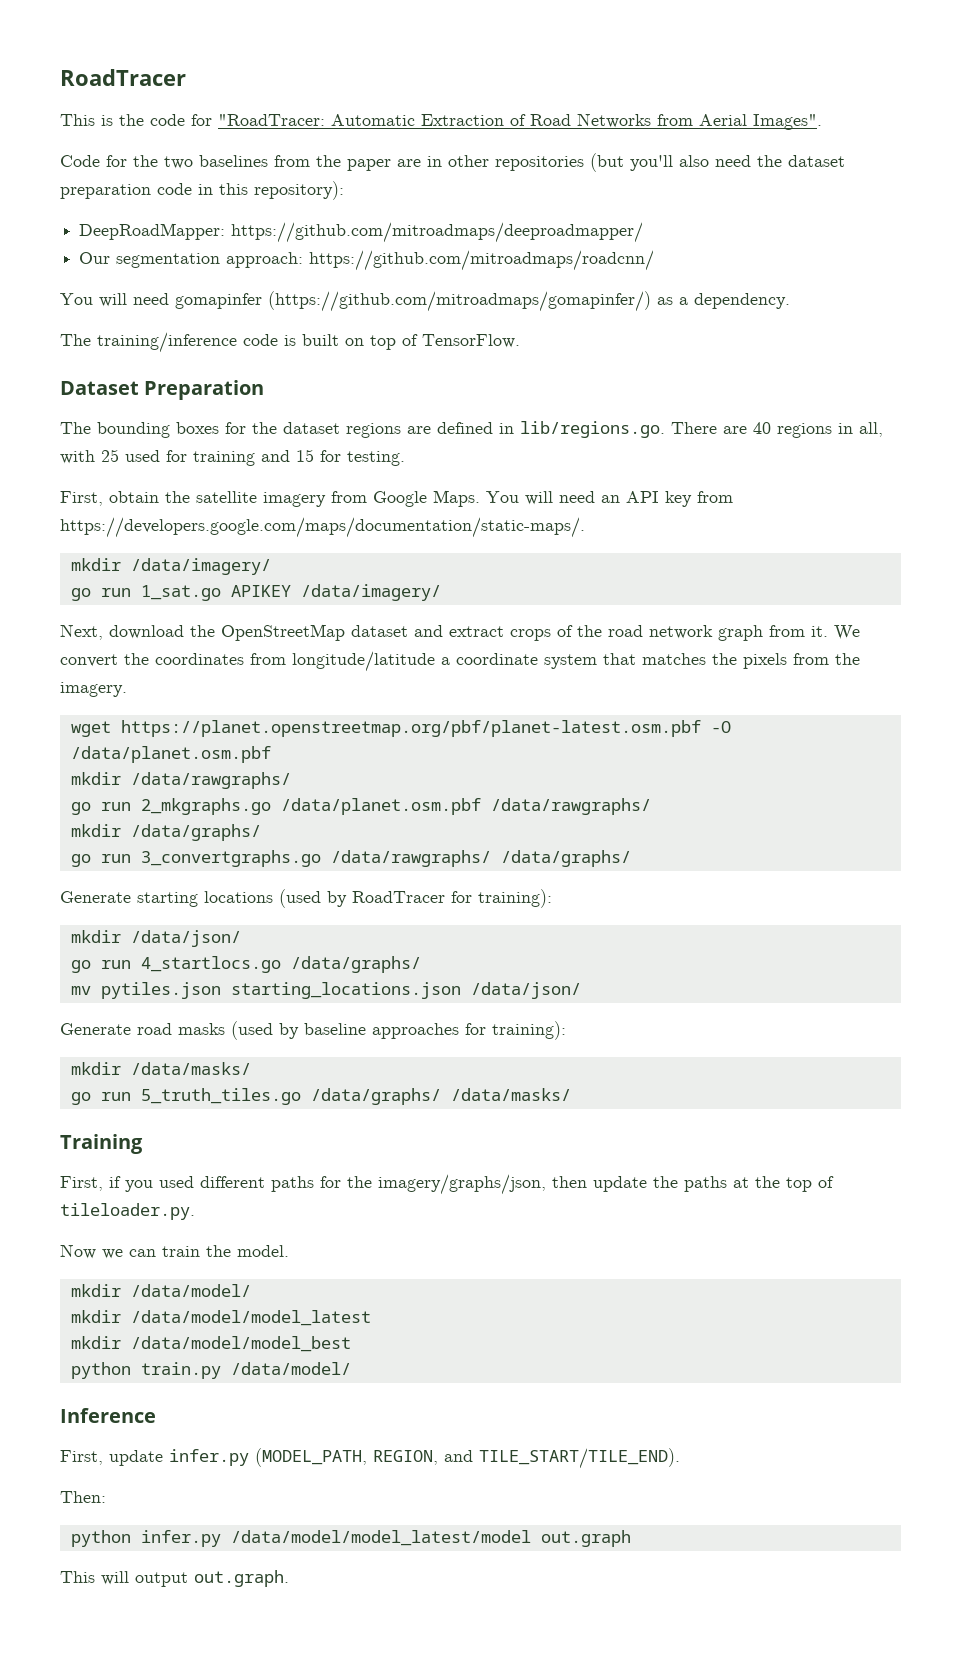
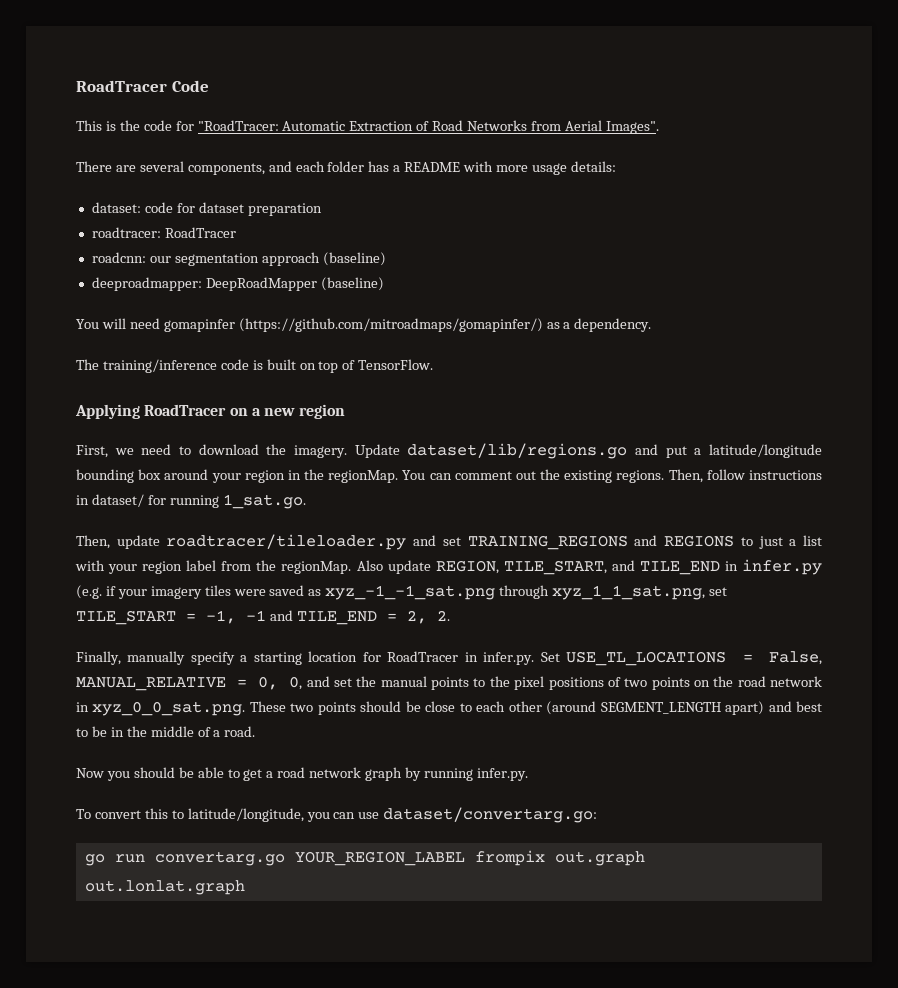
[60,69,186,86] RoadTracer -> [76,80,209,92] RoadTracer Code
[60,153,845,172] [60,181,344,200] [79,222,644,243] [79,250,655,271] Code for the two baselines from the paper are in other repositories (but you'll also need the dataset preparation code in this repository): // DeepRoadMapper: https://github.com/mitroadmaps/deeproadmapper/ // Our segmentation approach: https://github.com/mitroadmaps/roadcnn/ -> [76,161,616,175] [91,202,322,216] [91,227,236,238] [91,252,386,266] [91,277,384,291] There are several components, and each folder has a README with more usage details: // dataset: code for dataset preparation // roadtracer: RoadTracer // roadcnn: our segmentation approach (baseline) // deeproadmapper: DeepRoadMapper (baseline)
[60,380,265,400] [60,421,883,438] [60,449,405,466] [60,490,733,507] [60,517,585,538] [70,558,271,575] [70,584,441,601] [60,624,860,641] [60,651,860,672] [60,682,127,697] [70,720,731,737] [70,746,271,763] [70,772,291,789] [70,798,651,815] [70,824,261,841] [70,850,631,867] [60,889,552,908] [70,930,241,947] [70,956,421,973] [70,982,581,999] [60,1021,566,1040] [70,1062,251,1075] [70,1088,571,1105] [60,1134,143,1154] [60,1174,834,1195] [60,1203,195,1220] [60,1244,289,1259] [70,1284,251,1297] [70,1310,371,1326] [70,1336,351,1352] [70,1362,351,1379] [60,1408,156,1423] [60,1448,680,1469] [60,1491,106,1503] [70,1530,631,1547] [60,1570,289,1587] Dataset Preparation // The bounding boxes for the dataset regions are defined in lib/regions.go. There are 40 regions in all, with 25 used for training and 15 for testing. // First, obtain the satellite imagery from Google Maps. You will need an API key from https://developers.google.com/maps/documentation/static-maps/. // mkdir /data/imagery/ // go run 1_sat.go APIKEY /data/imagery/ // Next, download the OpenStreetMap dataset and extract crops of the road network graph from it. We convert the coordinates from longitude/latitude a coordinate system that matches the pixels from the imagery. // wget https://planet.openstreetmap.org/pbf/planet-latest.osm.pbf -O /data/planet.osm.pbf // mkdir /data/rawgraphs/ // go run 2_mkgraphs.go /data/planet.osm.pbf /data/rawgraphs/ // mkdir /data/graphs/ // go run 3_convertgraphs.go /data/rawgraphs/ /data/graphs/ // Generate starting locations (used by RoadTracer for training): // mkdir /data/json/ // go run 4_startlocs.go /data/graphs/ // mv pytiles.json starting_locations.json /data/json/ // Generate road masks (used by baseline approaches for training): // mkdir /data/masks/ // go run 5_truth_tiles.go /data/graphs/ /data/masks/ // Training // First, if you used different paths for the imagery/graphs/json, then update the paths at the top of tileloader.py. // Now we can train the model. // mkdir /data/model/ // mkdir /data/model/model_latest // mkdir /data/model/model_best // python train.py /data/model/ // Inference // First, update infer.py (MODEL_PATH, REGION, and TILE_START/TILE_END). // Then: // python infer.py /data/model/model_latest/model out.graph // This will output out.graph. -> [75,404,345,419] [76,443,822,459] [76,469,822,483] [76,494,306,509] [76,534,823,550] [75,559,822,575] [76,585,728,600] [76,610,450,625] [76,651,822,666] [76,676,823,691] [76,701,822,716] [76,726,256,737] [76,767,528,781] [76,807,598,823] [84,850,645,866] [84,880,245,895] Applying RoadTracer on a new region // First, we need to download the imagery. Update dataset/lib/regions.go and put a latitude/longitude bounding box around your region in the regionMap. You can comment out the existing regions. Then, follow instructions in dataset/ for running 1_sat.go. // Then, update roadtracer/tileloader.py and set TRAINING_REGIONS and REGIONS to just a list with your region label from the regionMap. Also update REGION, TILE_START, and TILE_END in infer.py (e.g. if your imagery tiles were saved as xyz_-1_-1_sat.png through xyz_1_1_sat.png, set TILE_START = -1, -1 and TILE_END = 2, 2. // Finally, manually specify a starting location for RoadTracer in infer.py. Set USE_TL_LOCATIONS = False, MANUAL_RELATIVE = 0, 0, and set the manual points to the pixel positions of two points on the road network in xyz_0_0_sat.png. These two points should be close to each other (around SEGMENT_LENGTH apart) and best to be in the middle of a road. // Now you should be able to get a road network graph by running infer.py. // To convert this to latitude/longitude, you can use dataset/convertarg.go: // go run convertarg.go YOUR_REGION_LABEL frompix out.graph out.lonlat.graph

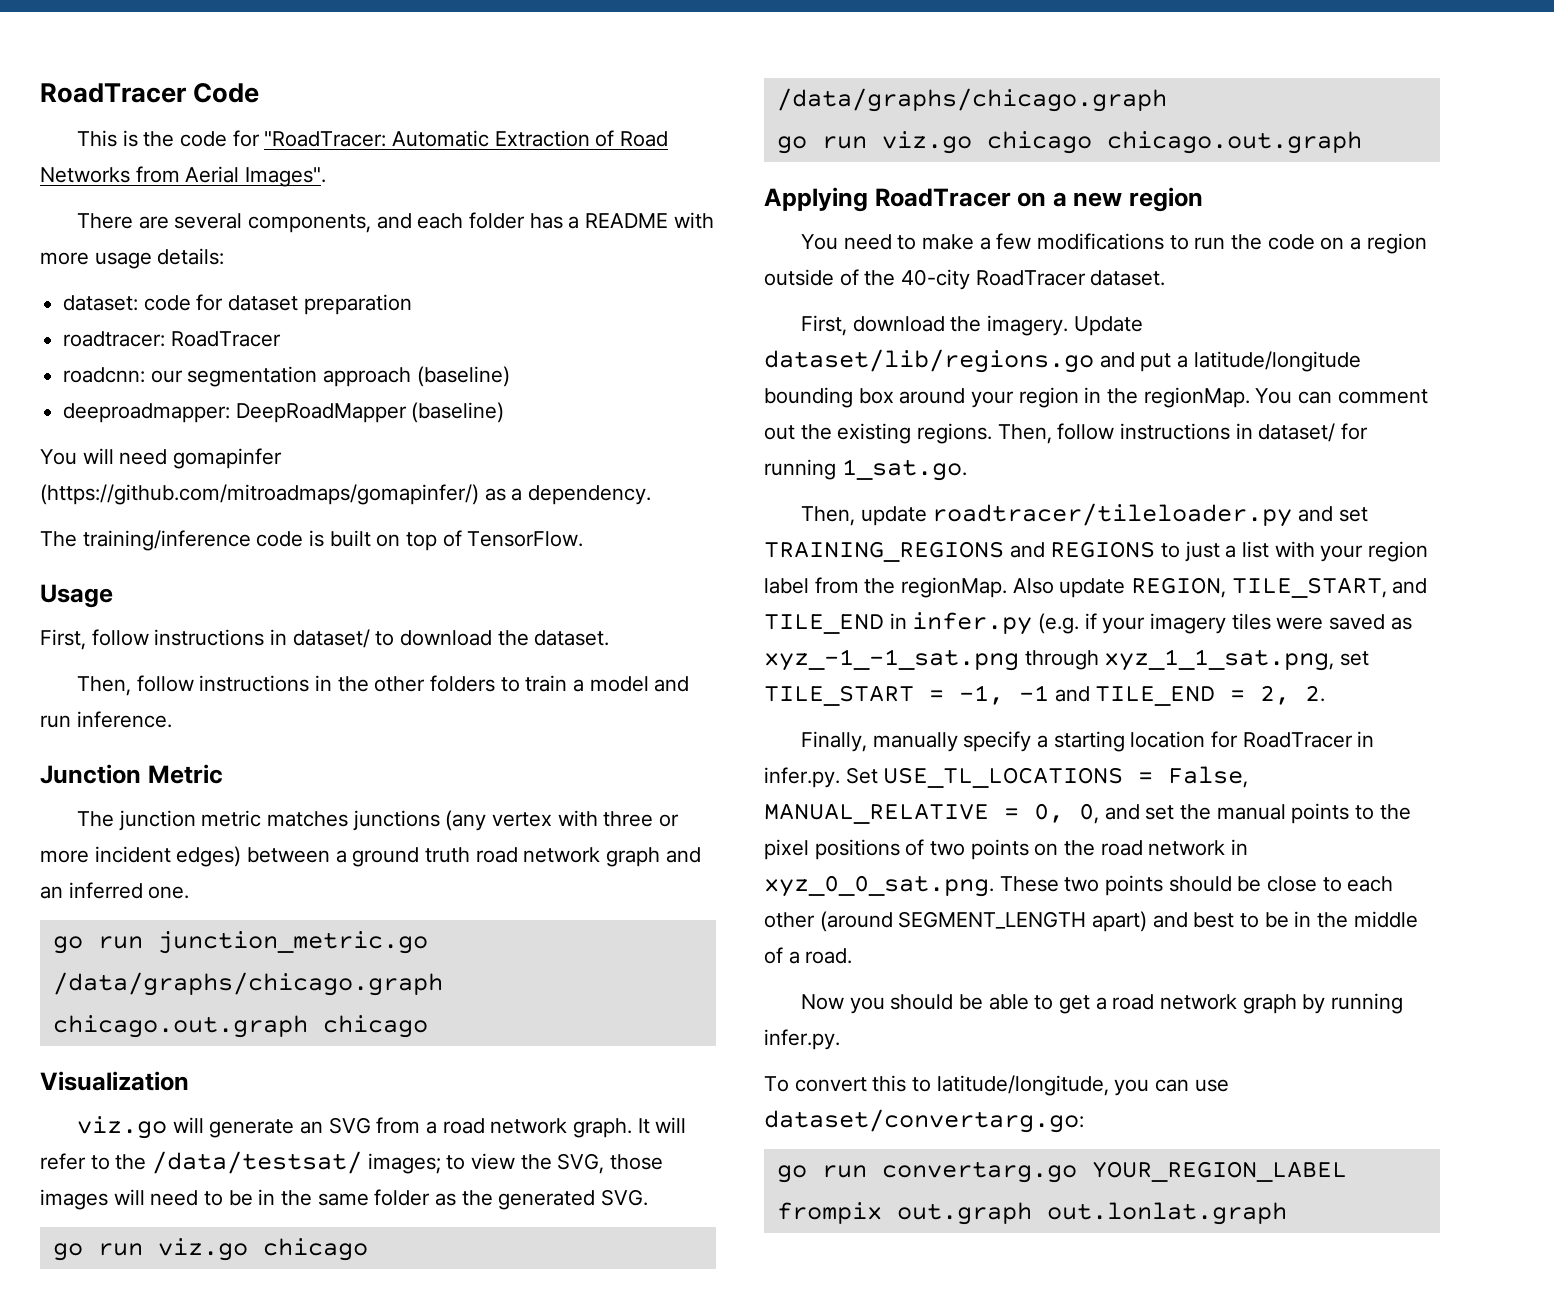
(434, 364) none -> [40,584,113,608] [40,629,610,650] [76,675,690,696] [40,711,172,728] [40,764,223,784] [76,810,679,831] [40,846,701,867] [40,882,190,899] [52,931,428,954] [52,972,443,996] [52,1015,428,1038] [40,1071,189,1091] [76,1116,687,1139] [40,1151,664,1174] [40,1189,649,1210] [52,1238,368,1261] [776,88,1167,112] [776,131,1362,154] // Usage // First, follow instructions in dataset/ to download the dataset. // Then, follow instructions in the other folders to train a model and run inference. // Junction Metric // The junction metric matches junctions (any vertex with three or more incident edges) between a ground truth road network graph and an inferred one. // go run junction_metric.go /data/graphs/chicago.graph chicago.out.graph chicago // Visualization // viz.go will generate an SVG from a road network graph. It will refer to the /data/testsat/ images; to view the SVG, those images will need to be in the same folder as the generated SVG. // go run viz.go chicago /data/graphs/chicago.graph // go run viz.go chicago chicago.out.graph
[76,444,191,458] First, we need to -> [800,233,1427,254] [764,269,1166,290] [800,315,847,336] You need to make a few modifications to run the code on a region outside of the 40-city RoadTracer dataset. // First,

